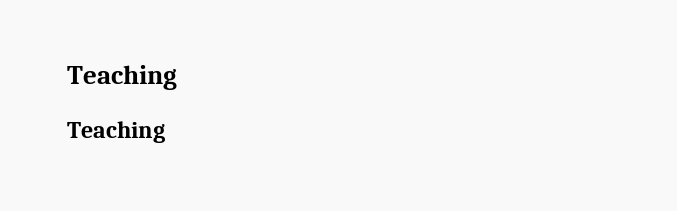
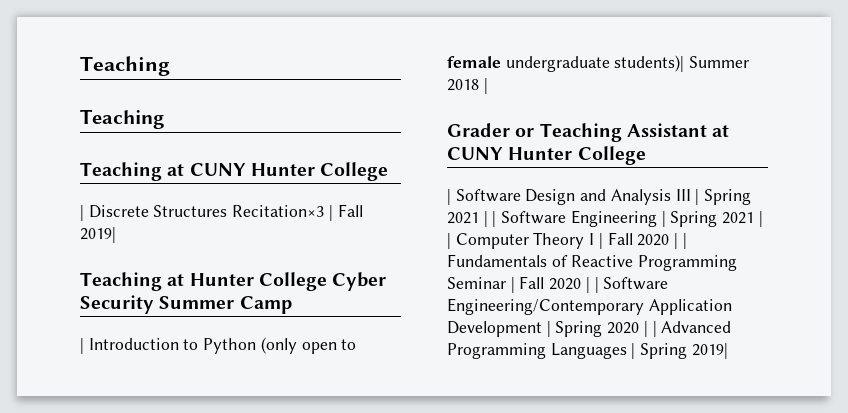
[67,65,177,90] [67,121,165,143] Teaching // Teaching -> [80,56,170,76] [80,109,165,129] [80,162,389,181] [80,204,363,221] [80,227,116,243] [80,272,387,291] [80,295,292,314] [80,337,357,354] [447,55,750,72] [447,78,488,94] [447,123,730,142] [447,146,646,165] [447,189,752,205] [447,210,763,227] [447,232,687,249] [447,254,738,271] [447,276,669,293] [447,298,732,315] [447,321,732,337] [447,343,728,359] Teaching // Teaching // Teaching at CUNY Hunter College // | Discrete Structures Recitation×3 | Fall 2019| // Teaching at Hunter College Cyber Security Summer Camp // | Introduction to Python (only open to female undergraduate students)| Summer 2018 | // Grader or Teaching Assistant at CUNY Hunter College // | Software Design and Analysis III | Spring 2021 | | Software Engineering | Spring 2021 | | Computer Theory I | Fall 2020 | | Fundamentals of Reactive Programming Seminar | Fall 2020 | | Software Engineering/Contemporary Application Development | Spring 2020 | | Advanced Programming Languages | Spring 2019|

